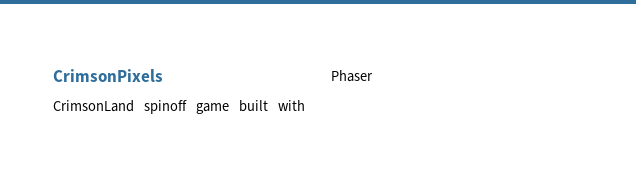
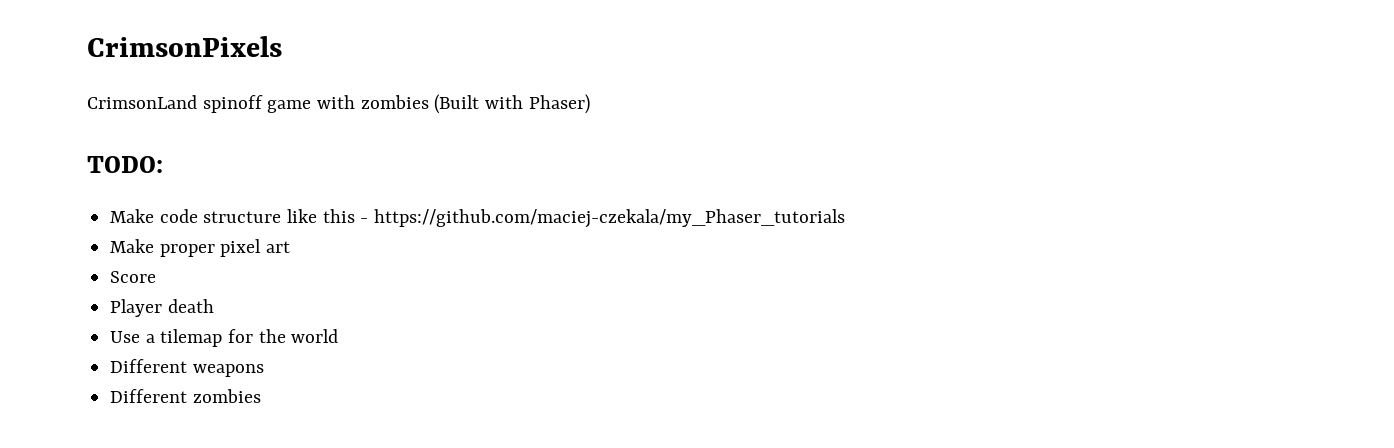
[239,100,305,112] [331,70,373,82] built with Phaser -> [317,94,590,114] [87,156,163,173] [110,209,846,228] [110,239,291,257] [110,271,157,283] [110,299,214,317] [110,329,339,347] [110,359,264,377] [110,389,261,403] with zombies (Built with Phaser) // TODO: // Make code structure like this - https://github.com/maciej-czekala/my_Phaser_tutorials // Make proper pixel art // Score // Player death // Use a tilemap for the world // Different weapons // Different zombies

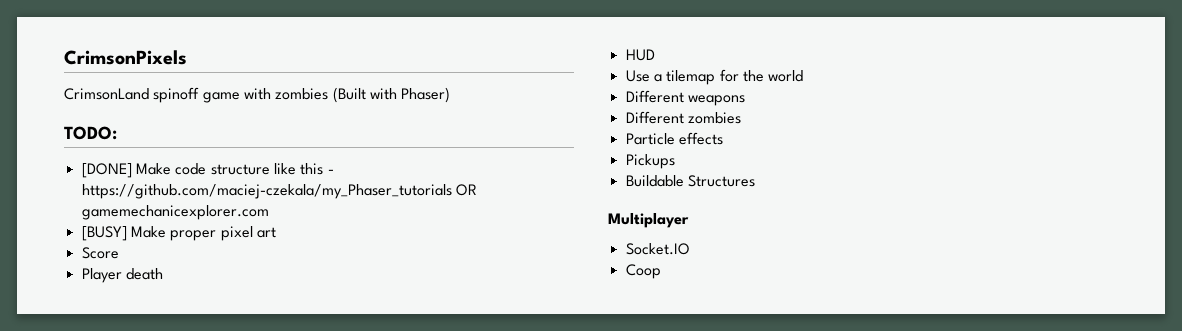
(163, 164) none -> [81,163,132,178] [DONE]
(846, 218) // -> [455,184,477,196] [81,205,269,220] [81,226,127,241] OR gamemechanicexplorer.com // [BUSY]
(214, 306) none -> [625,49,655,61] // HUD
(261, 396) none -> [625,132,723,145] [625,154,675,169] [625,175,755,187] [608,213,689,228] [625,243,690,255] [625,264,661,279] // Particle effects // Pickups // Buildable Structures // Multiplayer // Socket.IO // Coop

